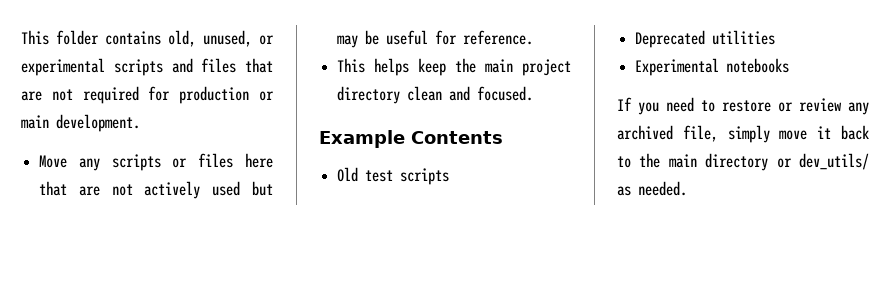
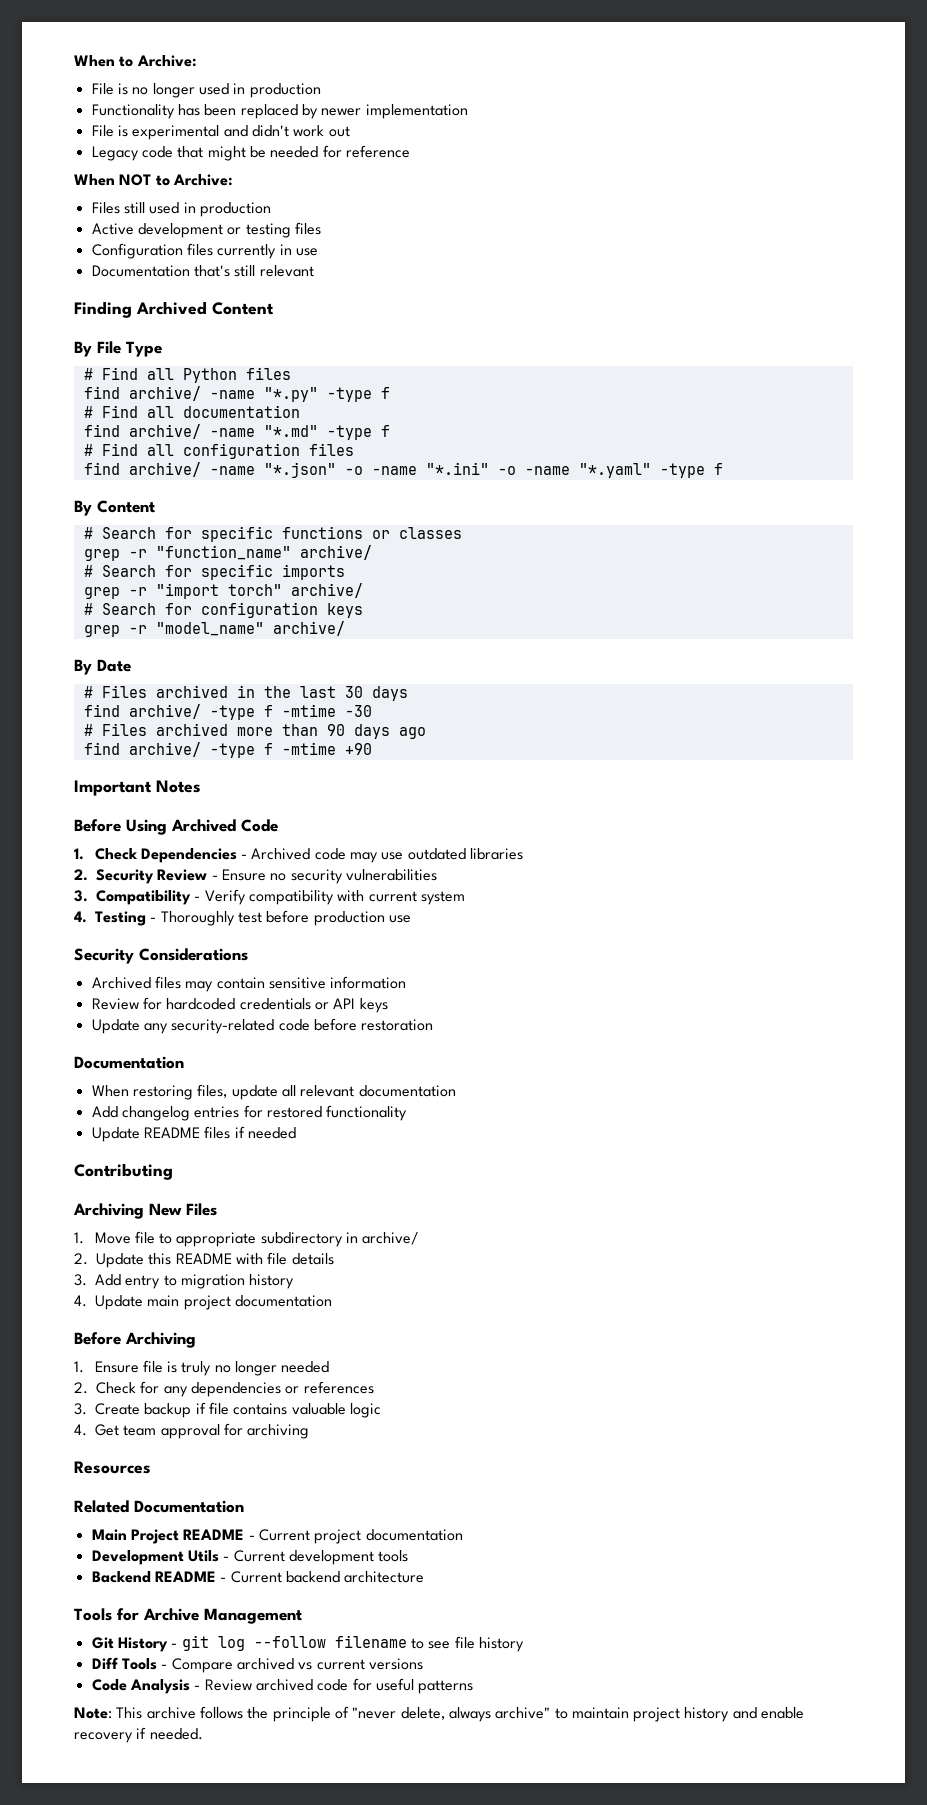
[21,30,274,47] [21,58,273,76] [21,86,274,104] [21,114,140,132] [39,153,273,171] [39,181,273,199] [337,30,534,48] [337,58,571,76] [337,86,534,104] [319,130,503,148] [337,167,450,185] [635,30,776,48] [635,58,790,76] [617,97,869,115] [617,125,869,143] [617,153,869,171] [617,186,631,196] This folder contains old, unused, or experimental scripts and files that are not required for production or main development. // Move any scripts or files here that are not actively used but may be useful for reference. // This helps keep the main project directory clean and focused. // Example Contents // Old test scripts // Deprecated utilities // Experimental notebooks // If you need to restore or review any archived file, simply move it back to the main directory or dev_utils/ as -> [74,55,197,67] [91,83,321,98] [91,104,468,119] [91,125,350,140] [91,145,410,161] [74,174,233,186] [91,202,271,217] [91,222,321,238] [91,243,318,259] [91,265,314,277] [74,301,274,318] [74,341,162,357] [83,367,291,383] [83,386,390,402] [83,405,300,418] [83,424,390,440] [83,443,354,459] [83,462,723,478] [74,500,155,516] [83,526,462,542] [83,545,372,561] [83,564,345,580] [83,583,363,599] [83,602,363,618] [83,621,345,637] [74,659,131,675] [83,685,408,701] [83,704,372,720] [83,723,426,739] [83,742,372,758] [74,780,201,796] [74,819,278,835] [74,848,524,863] [74,869,437,884] [74,889,465,905] [74,910,411,926] [74,948,248,964] [91,976,407,992] [91,997,388,1013] [91,1018,434,1034] [74,1056,184,1069] [91,1084,456,1100] [91,1105,408,1121] [91,1126,296,1142] [74,1163,173,1180] [73,1203,217,1219] [74,1231,420,1247] [74,1252,334,1268] [74,1274,295,1289] [74,1295,332,1310] [74,1332,196,1348] [74,1360,330,1376] [74,1381,374,1397] [74,1402,381,1418] [74,1423,310,1439] [74,1461,151,1474] [74,1500,244,1513] [91,1529,463,1544] [91,1550,409,1565] [91,1571,425,1583] [74,1608,302,1624] [91,1635,524,1652] [91,1657,423,1673] [91,1678,474,1694] [74,1706,805,1722] [74,1727,147,1743] When to Archive: // File is no longer used in production // Functionality has been replaced by newer implementation // File is experimental and didn't work out // Legacy code that might be needed for reference // When NOT to Archive: // Files still used in production // Active development or testing files // Configuration files currently in use // Documentation that's still relevant // Finding Archived Content // By File Type // # Find all Python files // find archive/ -name "*.py" -type f // # Find all documentation // find archive/ -name "*.md" -type f // # Find all configuration files // find archive/ -name "*.json" -o -name "*.ini" -o -name "*.yaml" -type f // By Content // # Search for specific functions or classes // grep -r "function_name" archive/ // # Search for specific imports // grep -r "import torch" archive/ // # Search for configuration keys // grep -r "model_name" archive/ // By Date // # Files archived in the last 30 days // find archive/ -type f -mtime -30 // # Files archived more than 90 days ago // find archive/ -type f -mtime +90 // Important Notes // Before Using Archived Code // 1. Check Dependencies - Archived code may use outdated libraries // 2. Security Review - Ensure no security vulnerabilities // 3. Compatibility - Verify compatibility with current system // 4. Testing - Thoroughly test before production use // Security Considerations // Archived files may contain sensitive information // Review for hardcoded credentials or API keys // Update any security-related code before restoration // Documentation // When restoring files, update all relevant documentation // Add changelog entries for restored functionality // Update README files if needed // Contributing // Archiving New Files // 1. Move file to appropriate subdirectory in archive/ // 2. Update this README with file details // 3. Add entry to migration history // 4. Update main project documentation // Before Archiving // 1. Ensure file is truly no longer needed // 2. Check for any dependencies or references // 3. Create backup if file contains valuable logic // 4. Get team approval for archiving // Resources // Related Documentation // Main Project README - Current project documentation // Development Utils - Current development tools // Backend README - Current backend architecture // Tools for Archive Management // Git History - git log --follow filename to see file history // Diff Tools - Compare archived vs current versions // Code Analysis - Review archived code for useful patterns // Note: This archive follows the principle of "never delete, always archive" to maintain project history and enable recovery if

